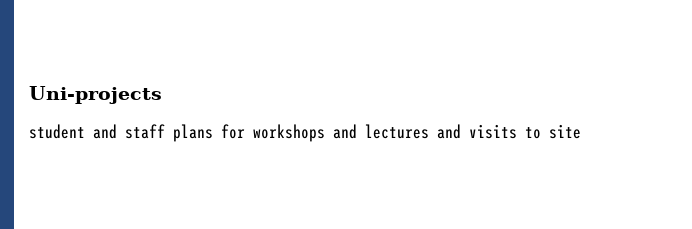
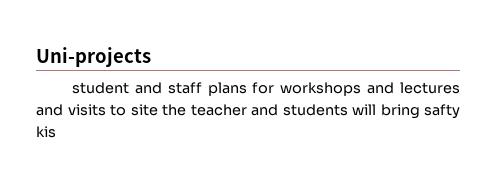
(581, 131) none -> [162,104,460,119] [36,126,56,138] the teacher and students will bring safty kis

